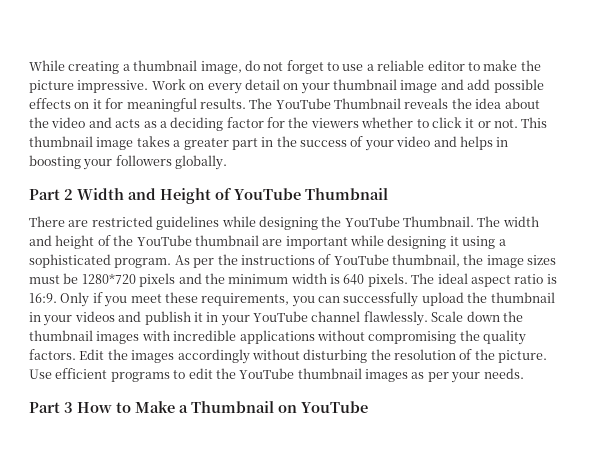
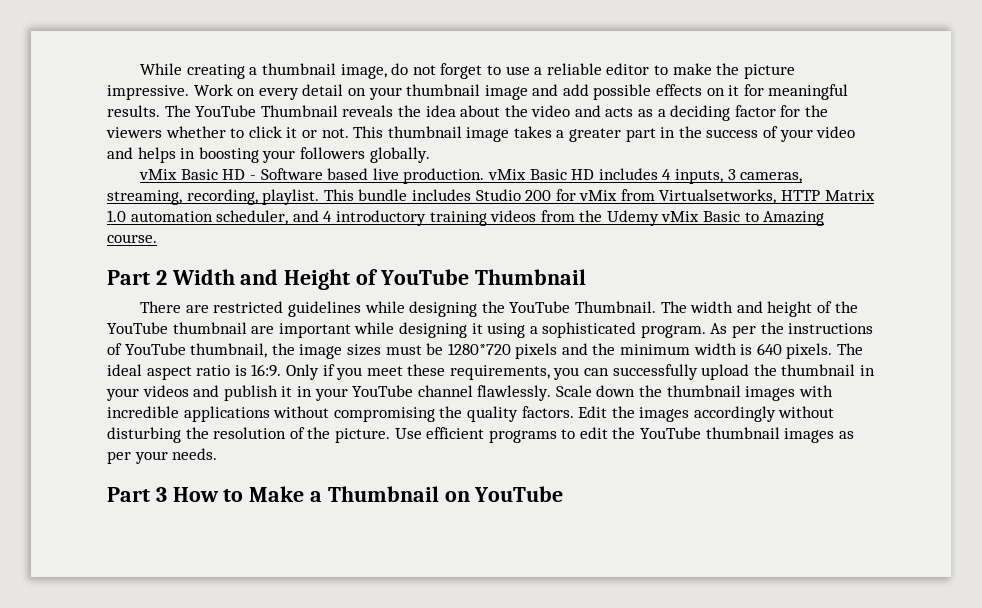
(228, 162) none -> [139,168,803,184] [107,189,875,205] [107,210,825,226] [107,234,157,243] // vMix Basic HD - Software based live production. vMix Basic HD includes 4 inputs, 3 cameras, streaming, recording, playlist. This bundle includes Studio 200 for vMix from Virtualsetworks, HTTP Matrix 1.0 automation scheduler, and 4 introductory training videos from the Udemy vMix Basic to Amazing course.

